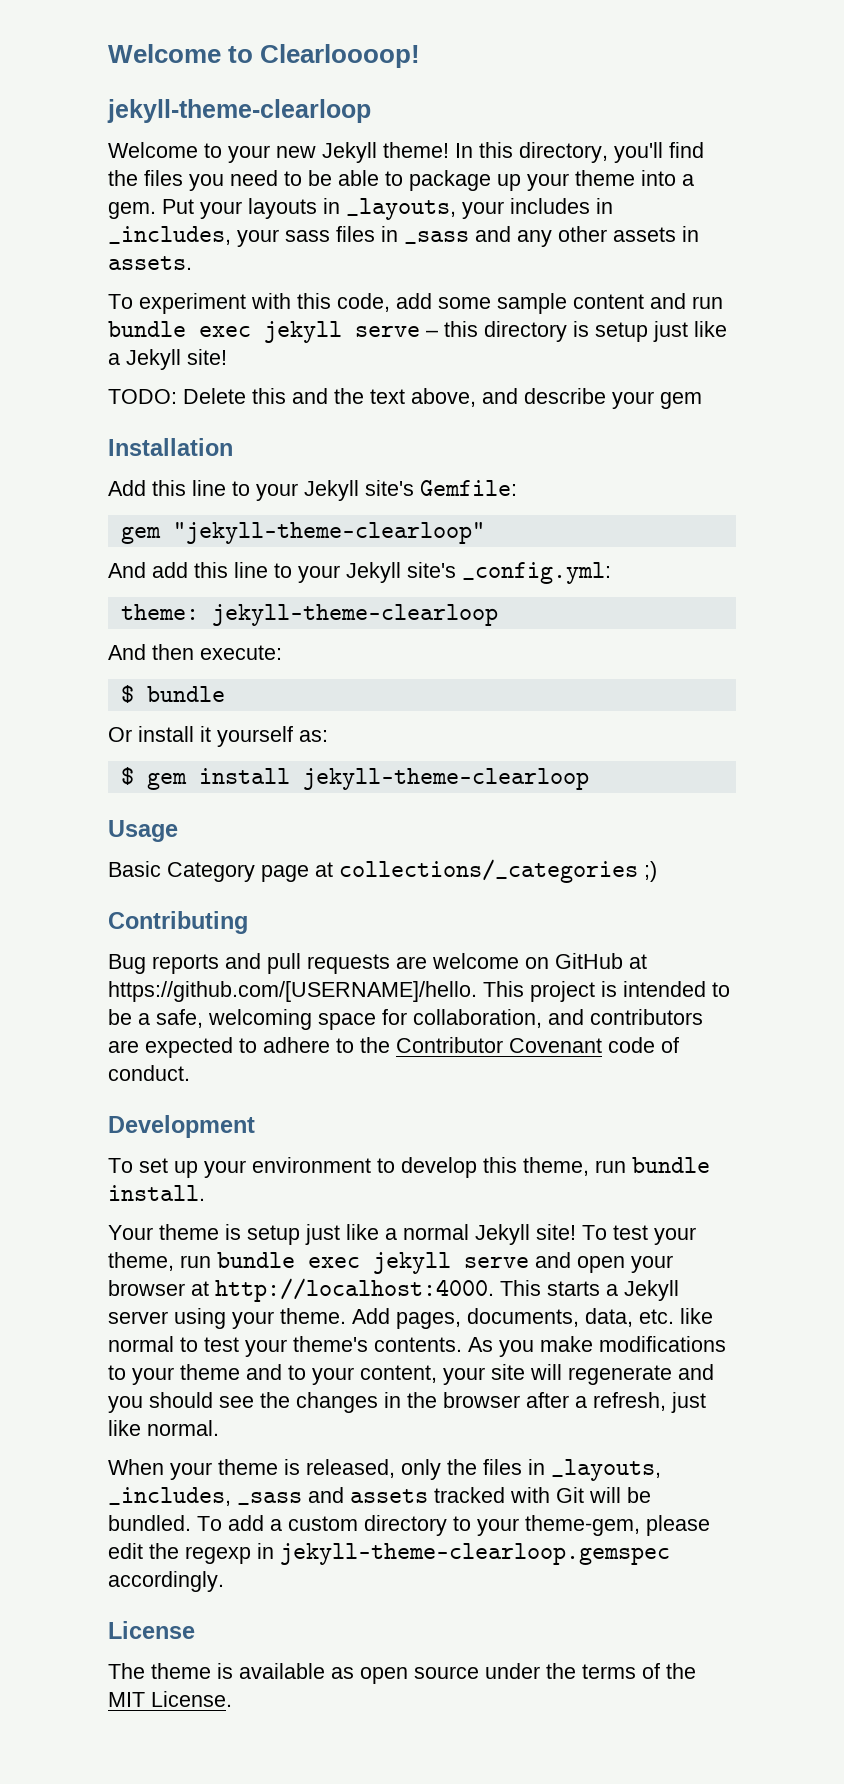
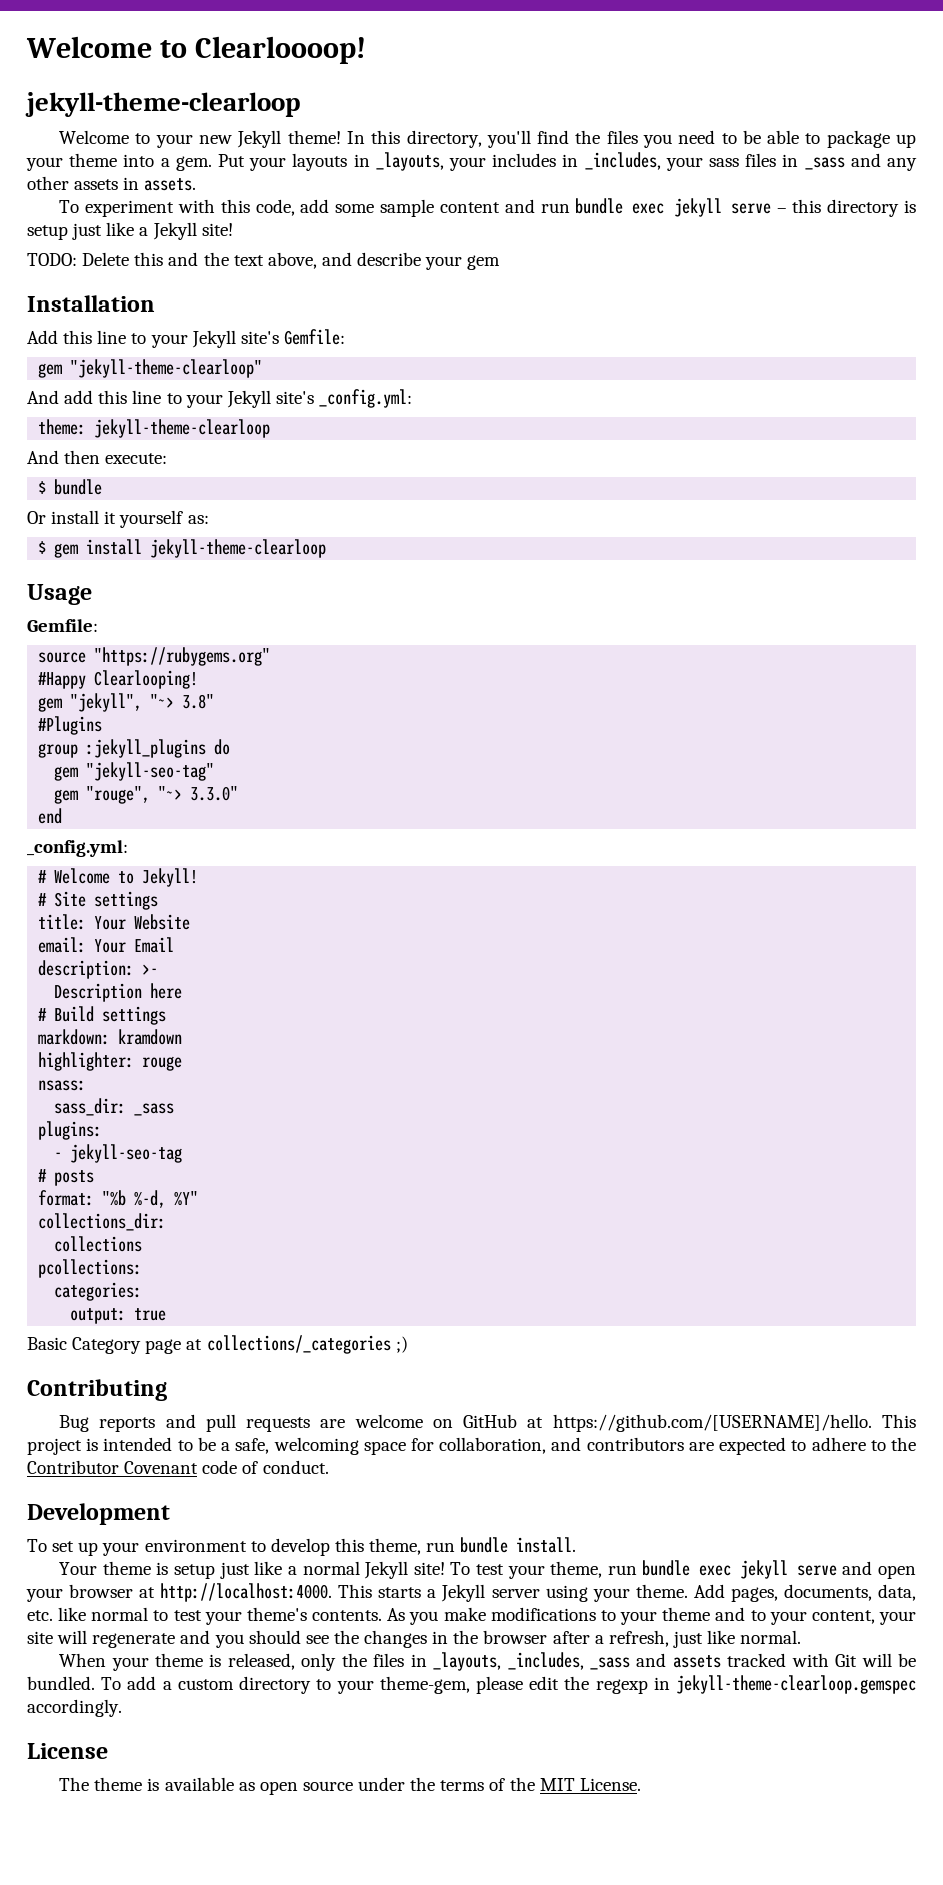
(178, 831) none -> [27,619,98,632] [38,647,271,666] [38,670,199,689] [38,693,215,712] [38,716,103,735] [38,739,231,758] [54,762,215,781] [54,786,239,804] [38,808,63,824] [27,840,128,857] [38,868,199,887] [38,891,159,910] [38,914,191,930] [38,937,175,953] [38,960,159,979] [54,983,183,1002] [38,1006,167,1025] [38,1029,183,1045] [38,1052,183,1071] [38,1080,87,1091] [54,1098,175,1116] [38,1121,103,1140] [54,1144,183,1163] [38,1169,95,1186] [38,1190,199,1208] [38,1213,167,1231] [54,1236,143,1252] [38,1259,143,1278] [54,1282,143,1301] [70,1308,167,1324] // Gemfile: // source "https://rubygems.org" // #Happy Clearlooping! // gem "jekyll", "~> 3.8" // #Plugins // group :jekyll_plugins do // gem "jekyll-seo-tag" // gem "rouge", "~> 3.3.0" // end // _config.yml: // # Welcome to Jekyll! // # Site settings // title: Your Website // email: Your Email // description: >- // Description here // # Build settings // markdown: kramdown // highlighter: rouge // nsass: // sass_dir: _sass // plugins: // - jekyll-seo-tag // # posts // format: "%b %-d, %Y" // collections_dir: // collections // pcollections: // categories: // output: true

